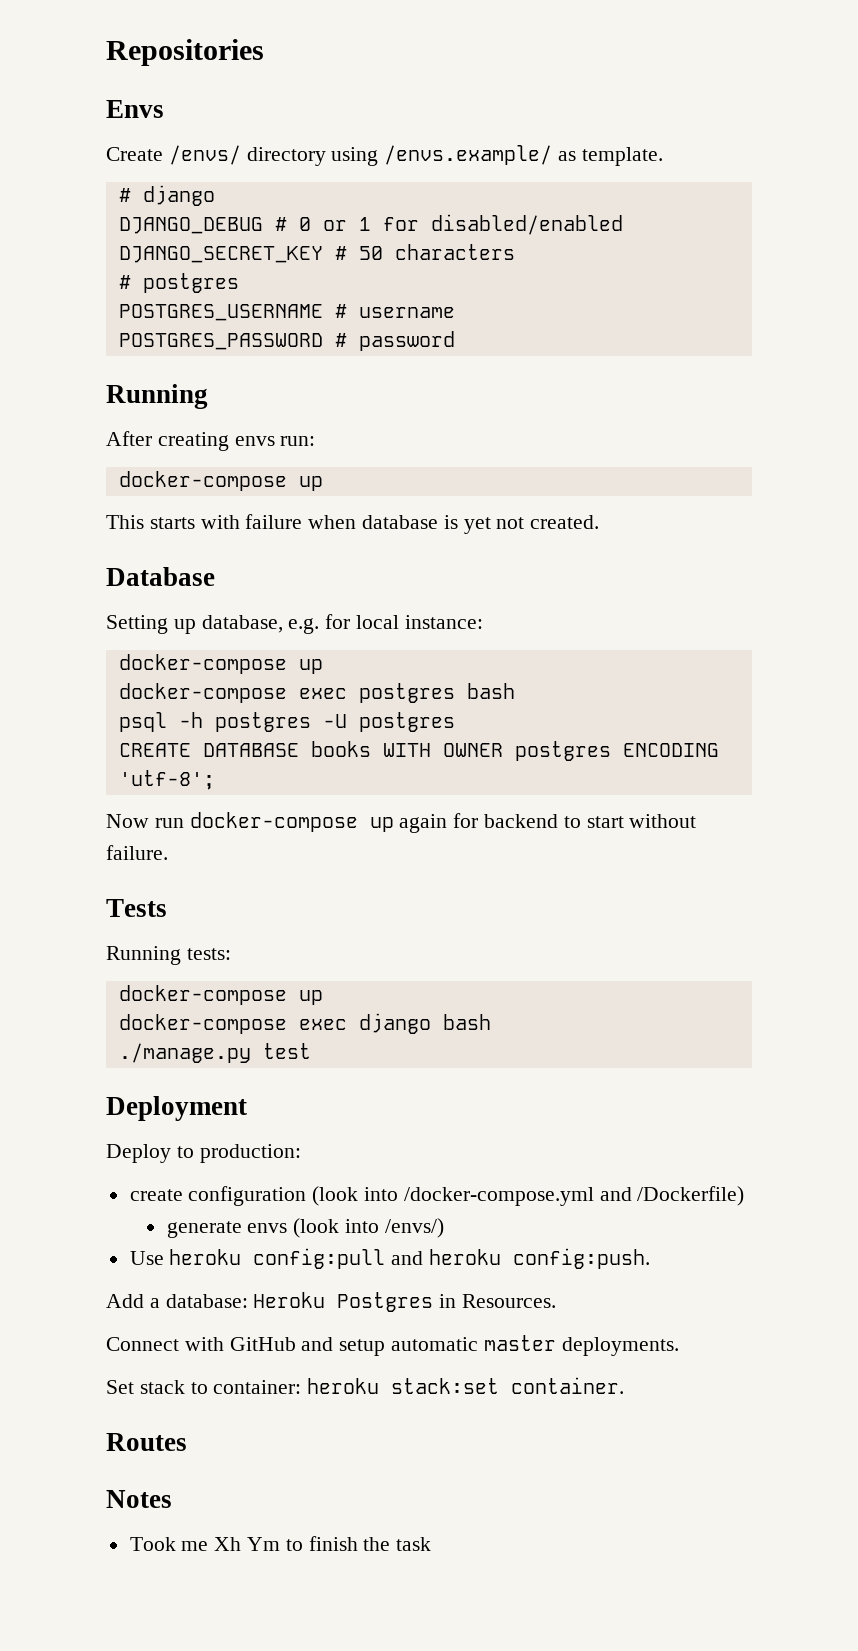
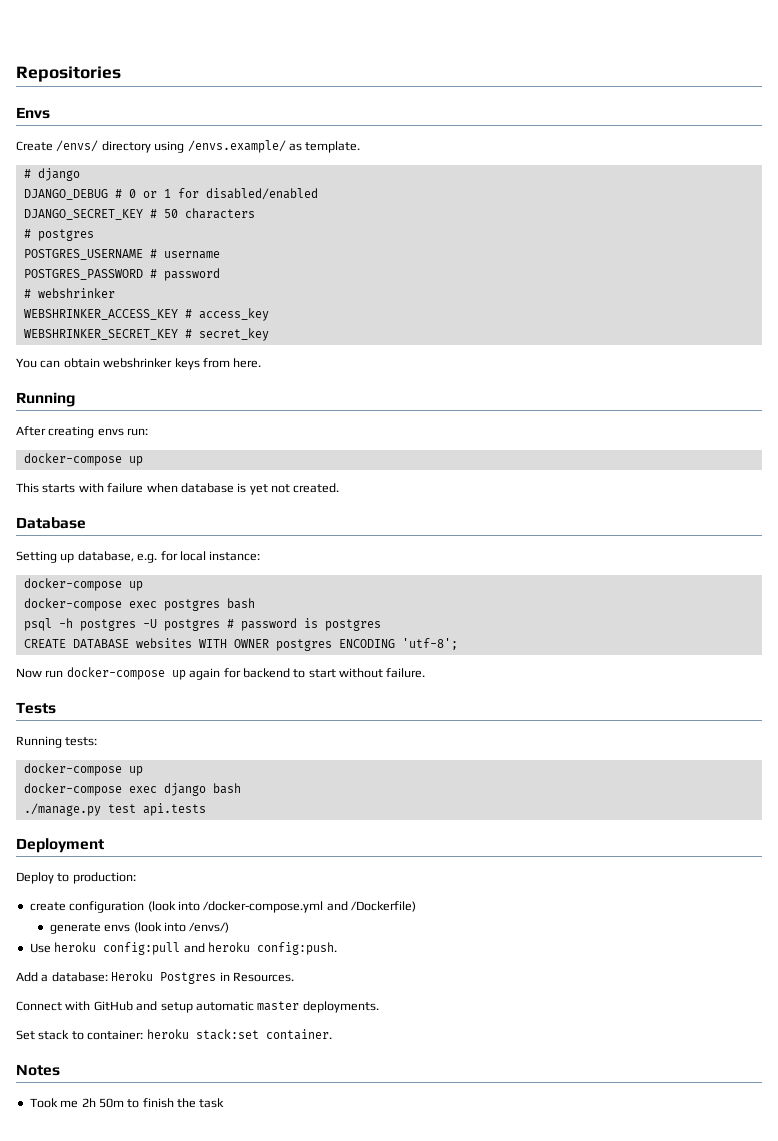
(455, 341) none -> [23,288,115,298] [23,308,269,321] [23,328,269,341] [16,358,262,370] // # webshrinker // WEBSHRINKER_ACCESS_KEY # access_key // WEBSHRINKER_SECRET_KEY # secret_key // You can obtain webshrinker keys from here.
(455, 722) none -> [226,618,381,631] # password is postgres
[310,741,371,757] books -> [135,638,192,648] websites
(311, 1051) none -> [142,803,206,816] api.tests
[106,1433,187,1451] // Routes -> (332, 1034) none
[214,1537,281,1551] Xh Ym -> [81,1098,124,1108] 2h 50m

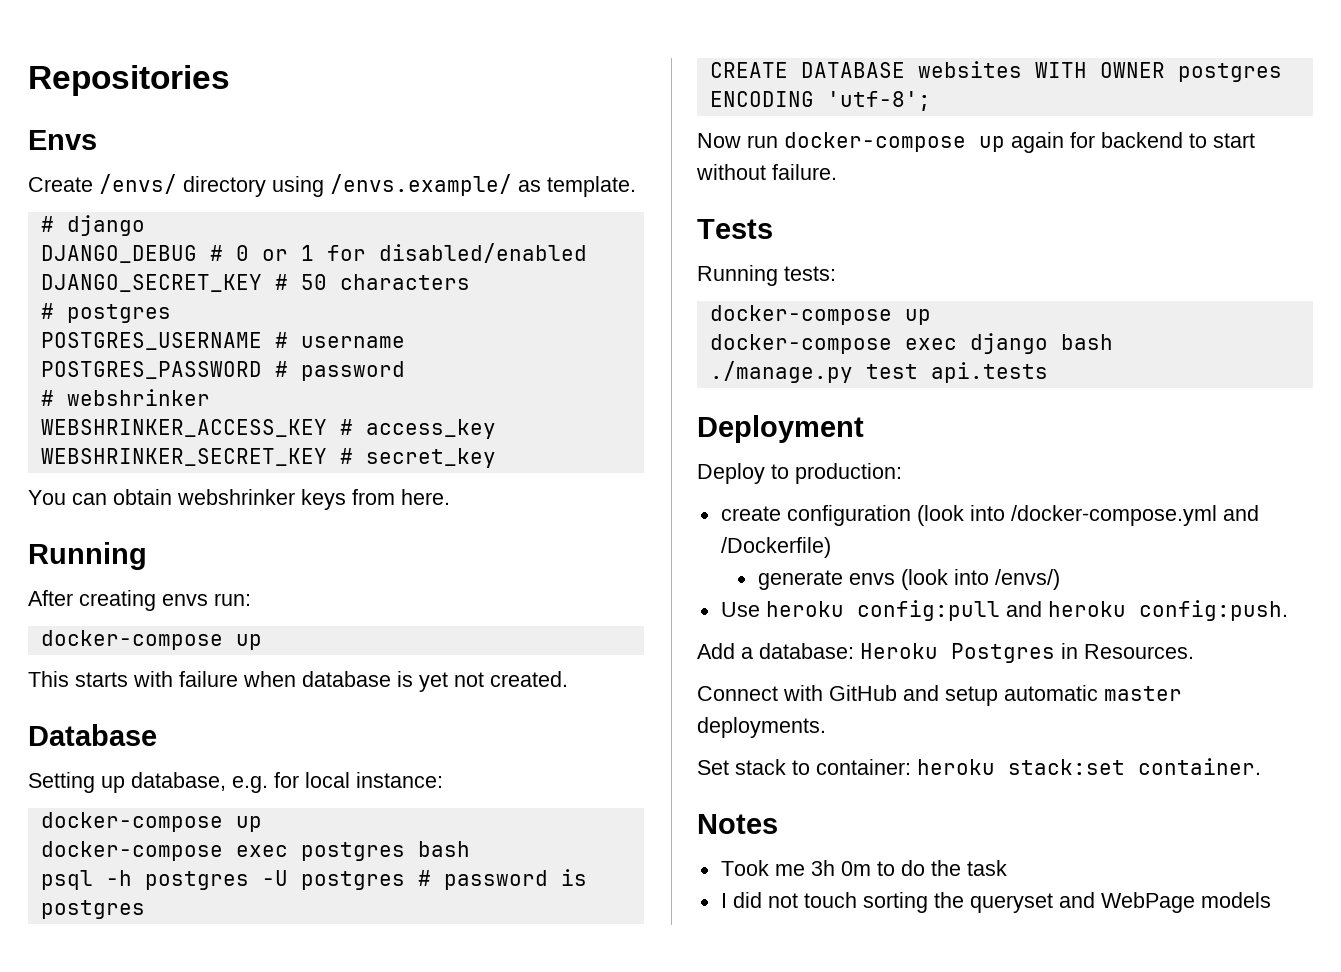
[81,1098,225,1108] 2h 50m to finish the task -> [810,860,1007,876] [720,892,1271,913] 3h 0m to do the task // I did not touch sorting the queryset and WebPage models

